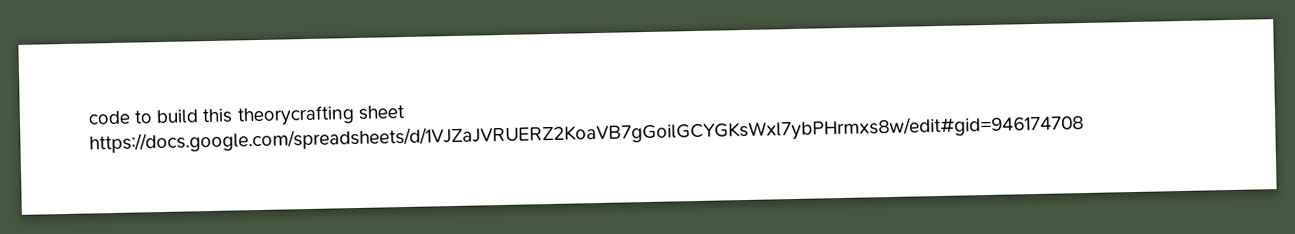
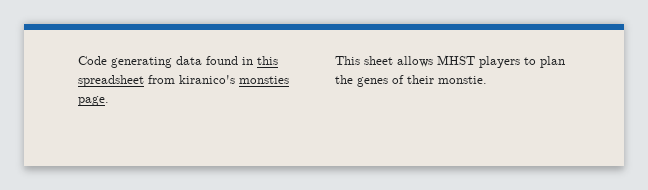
[88,104,405,127] [89,114,1084,155] code to build this theorycrafting sheet https://docs.google.com/spreadsheets/d/1VJZaJVRUERZ2KoaVB7gGoilGCYGKsWxl7ybPHrmxs8w/edit#gid=946174708 -> [78,56,278,68] [78,75,289,87] [78,96,109,106] [335,55,565,68] [335,75,487,87] Code generating data found in this spreadsheet from kiranico's monsties page. // This sheet allows MHST players to plan the genes of their monstie.

